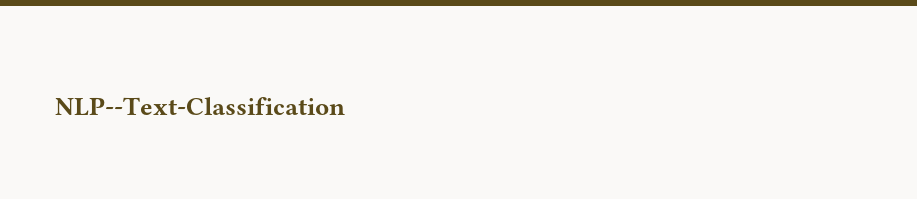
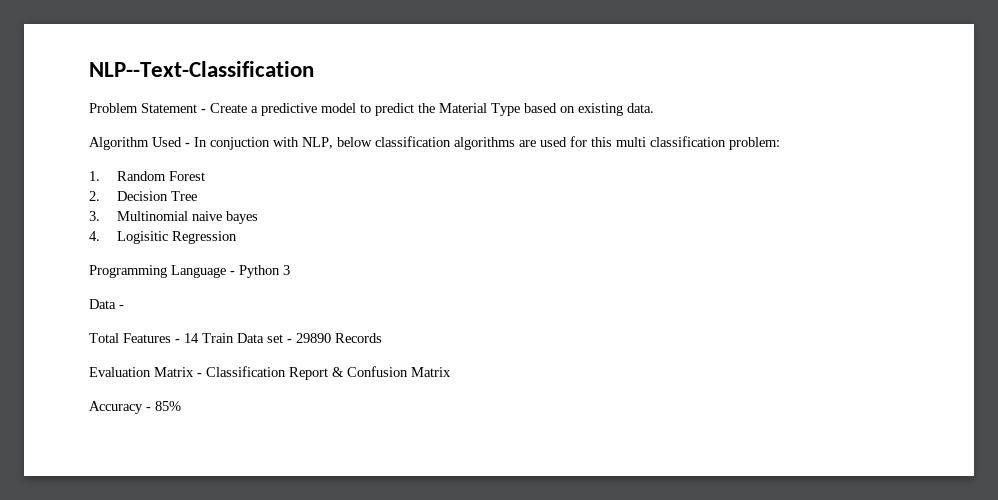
(345, 106) none -> [89,103,654,116] [89,136,780,150] [89,171,205,181] [89,191,197,201] [89,211,258,224] [89,231,237,244] [89,265,290,278] [89,299,124,309] [89,333,382,343] [89,366,451,380] [89,401,181,414] // Problem Statement - Create a predictive model to predict the Material Type based on existing data. // Algorithm Used - In conjuction with NLP, below classification algorithms are used for this multi classification problem: // 1. Random Forest // 2. Decision Tree // 3. Multinomial naive bayes // 4. Logisitic Regression // Programming Language - Python 3 // Data - // Total Features - 14 Train Data set - 29890 Records // Evaluation Matrix - Classification Report & Confusion Matrix // Accuracy - 85%

